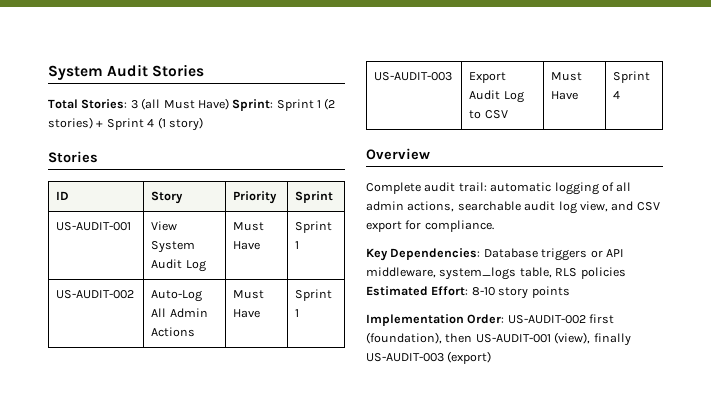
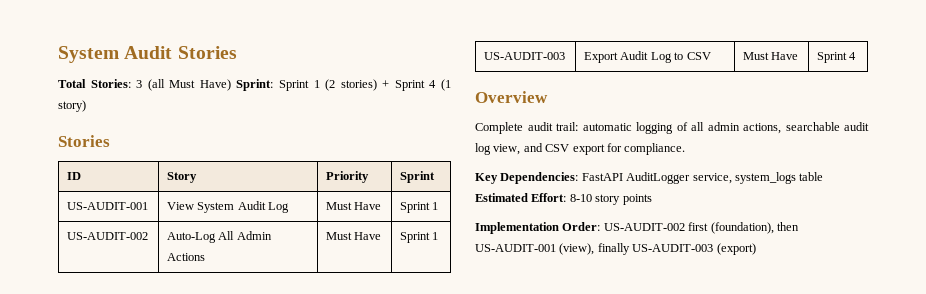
[483,248,624,261] [366,267,626,280] Database triggers or API middleware, system_logs table, RLS policies -> [581,172,824,184] FastAPI AuditLogger service, system_logs table

